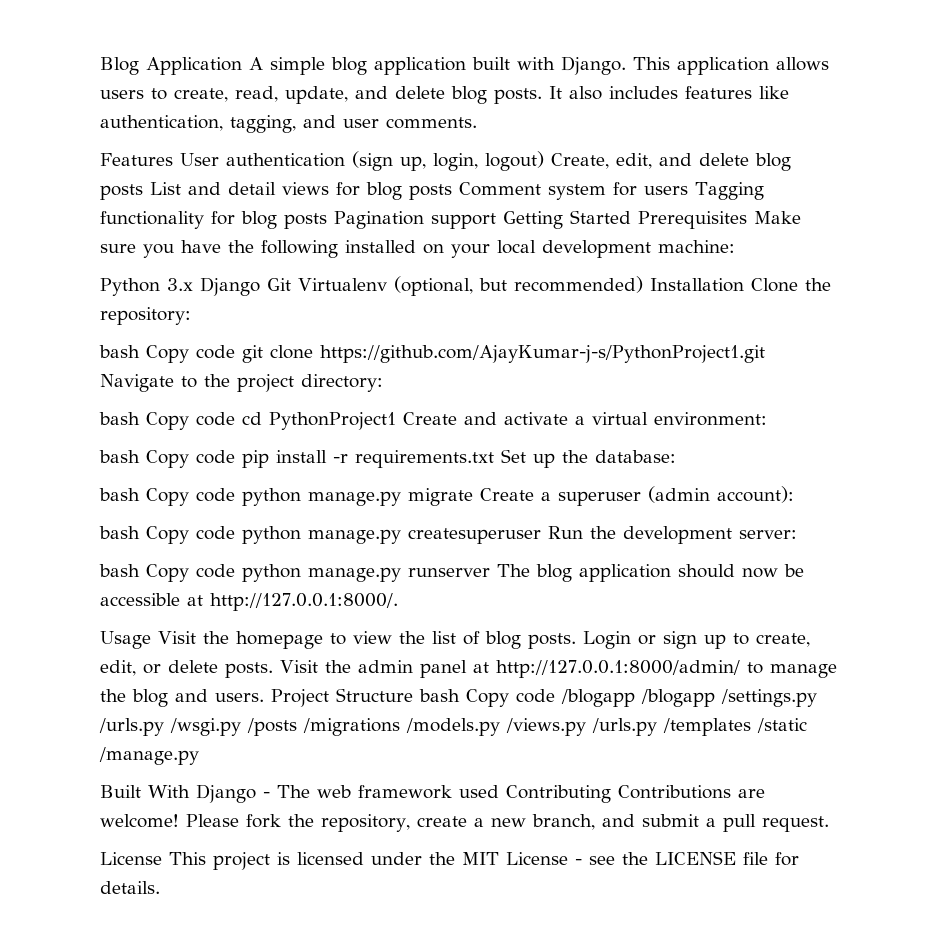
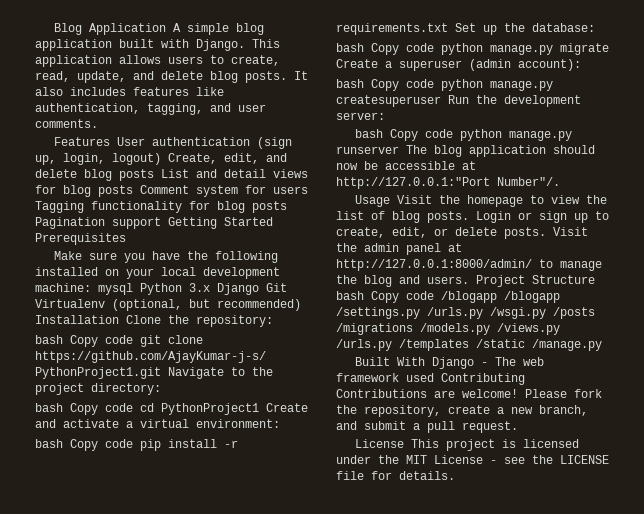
(747, 220) none -> (126, 239) //
(735, 246) // -> [98,283,133,295] mysql
[210,593,398,611] http://127.0.0.1:8000/. -> [336,177,560,189] http://127.0.0.1:"Port Number"/.

